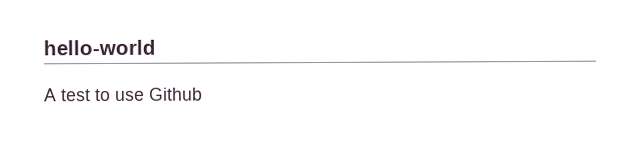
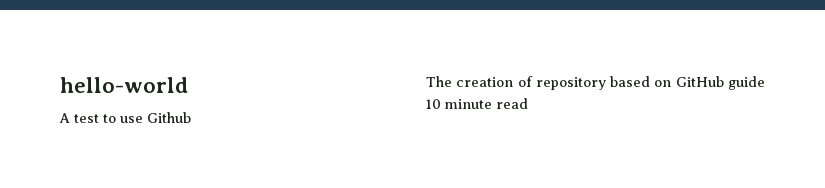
(203, 94) none -> [426,76,765,90] [426,98,528,109] // The creation of repository based on GitHub guide 10 minute read

